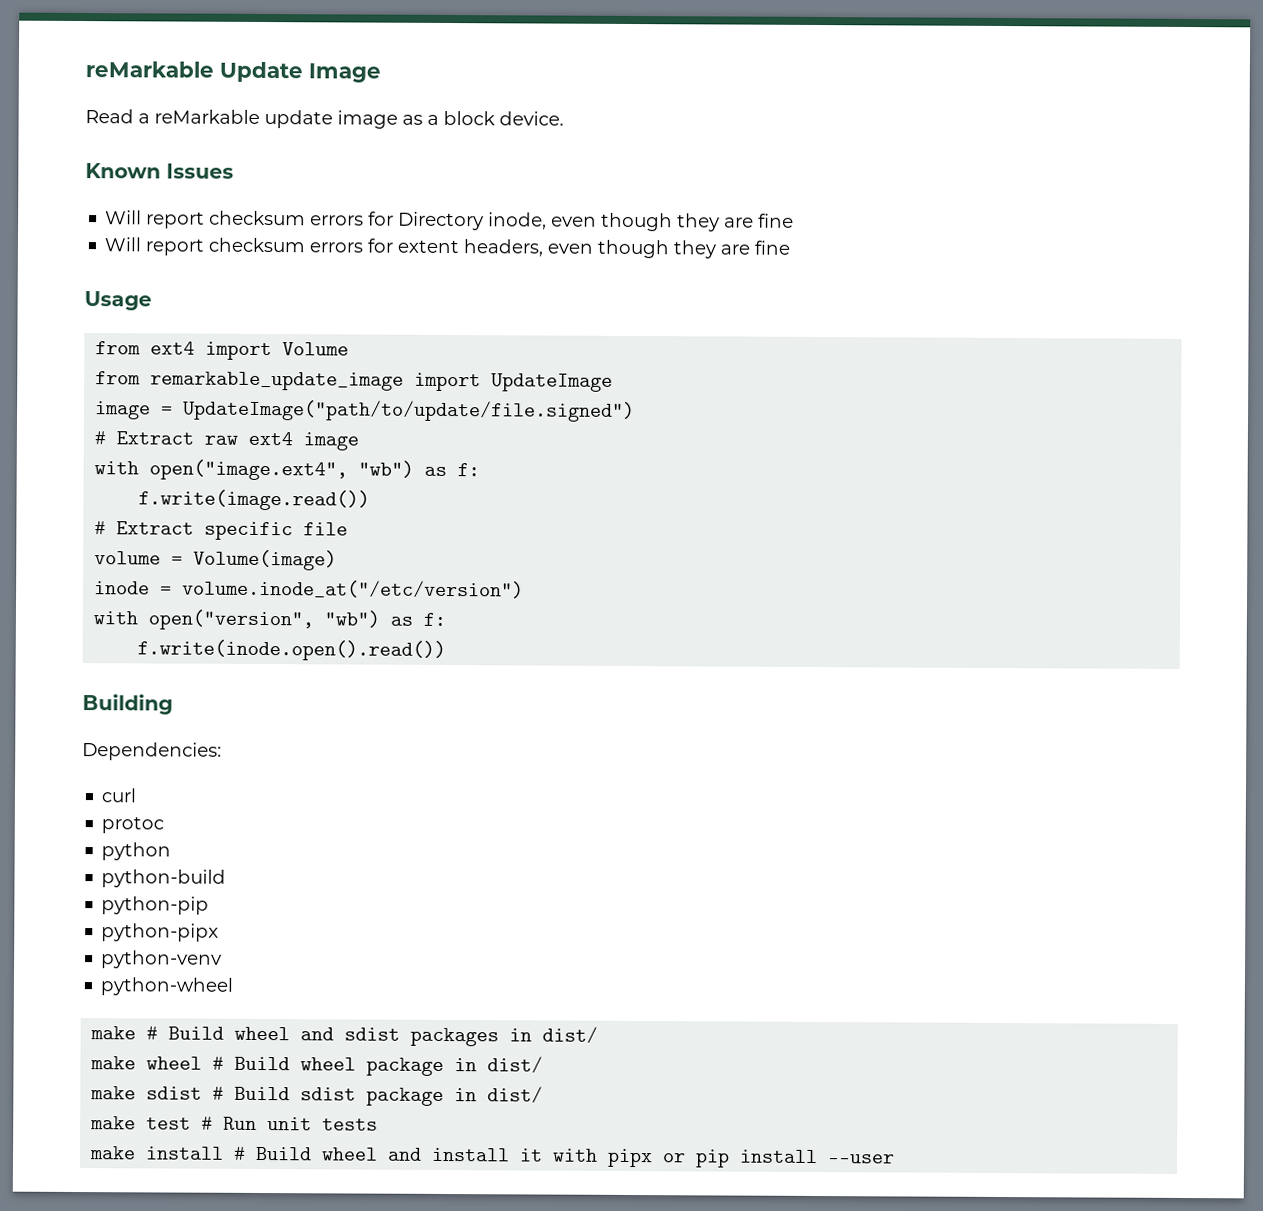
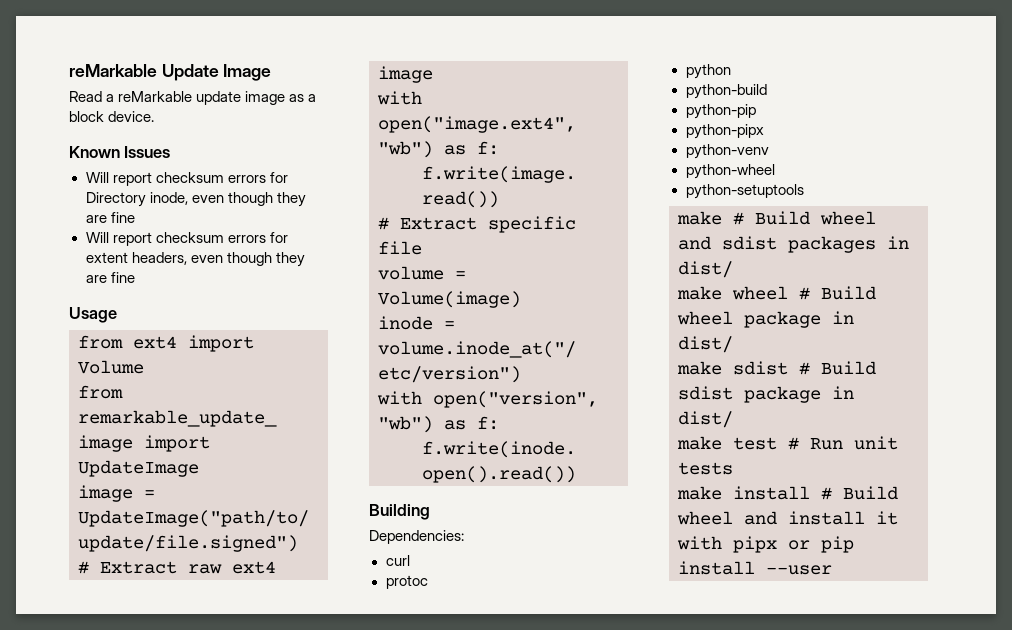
(234, 986) none -> [685,184,804,199] // python-setuptools

